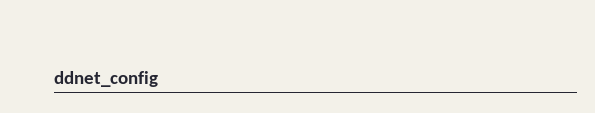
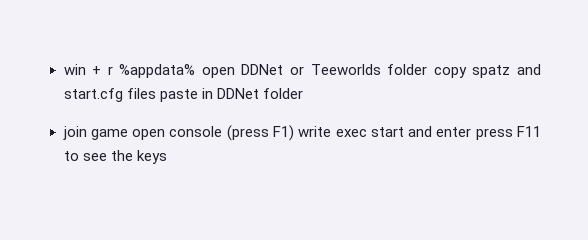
[54,71,158,87] ddnet_config -> [63,64,542,78] [63,88,303,102] [62,125,542,141] [63,150,167,164] win + r %appdata% open DDNet or Teeworlds folder copy spatz and start.cfg files paste in DDNet folder // join game open console (press F1) write exec start and enter press F11 to see the keys

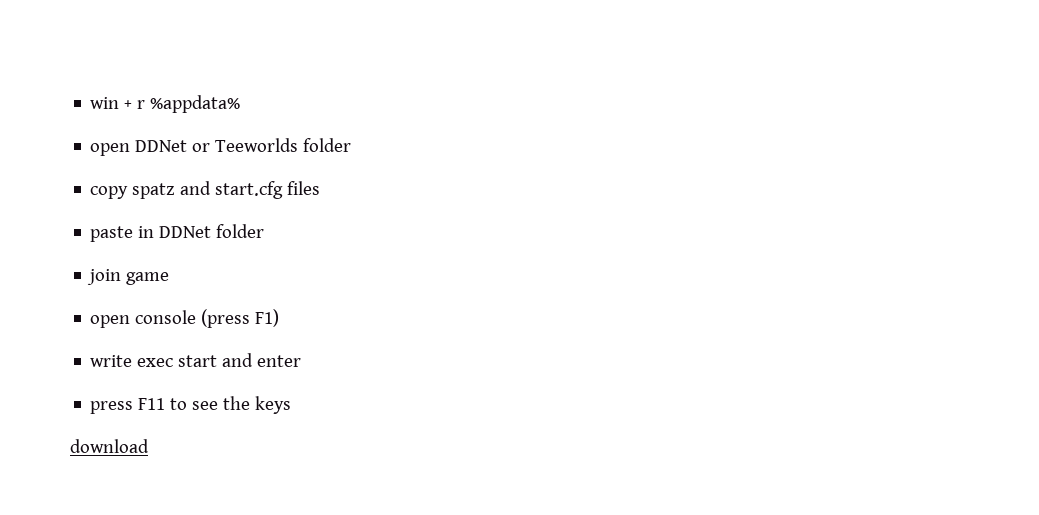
(196, 71) none -> (241, 104) //
(428, 69) none -> (352, 145) //
(156, 93) none -> (321, 188) //
(128, 134) none -> (170, 278) //
(294, 133) none -> (280, 318) //
(472, 132) none -> (302, 361) //
(167, 157) none -> [70,439,149,453] // download

